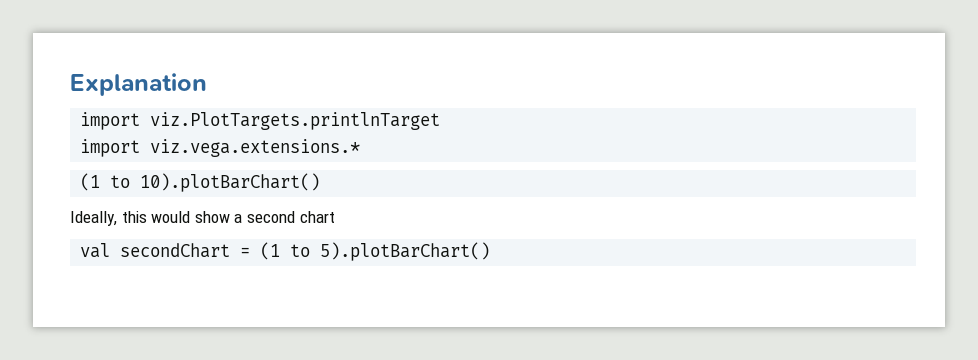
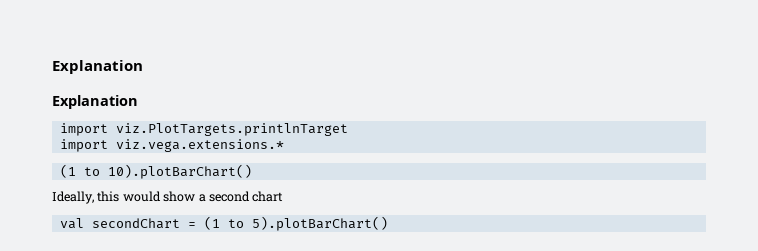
[70,73,207,96] Explanation -> [52,60,143,74] [52,95,138,109] Explanation // Explanation

